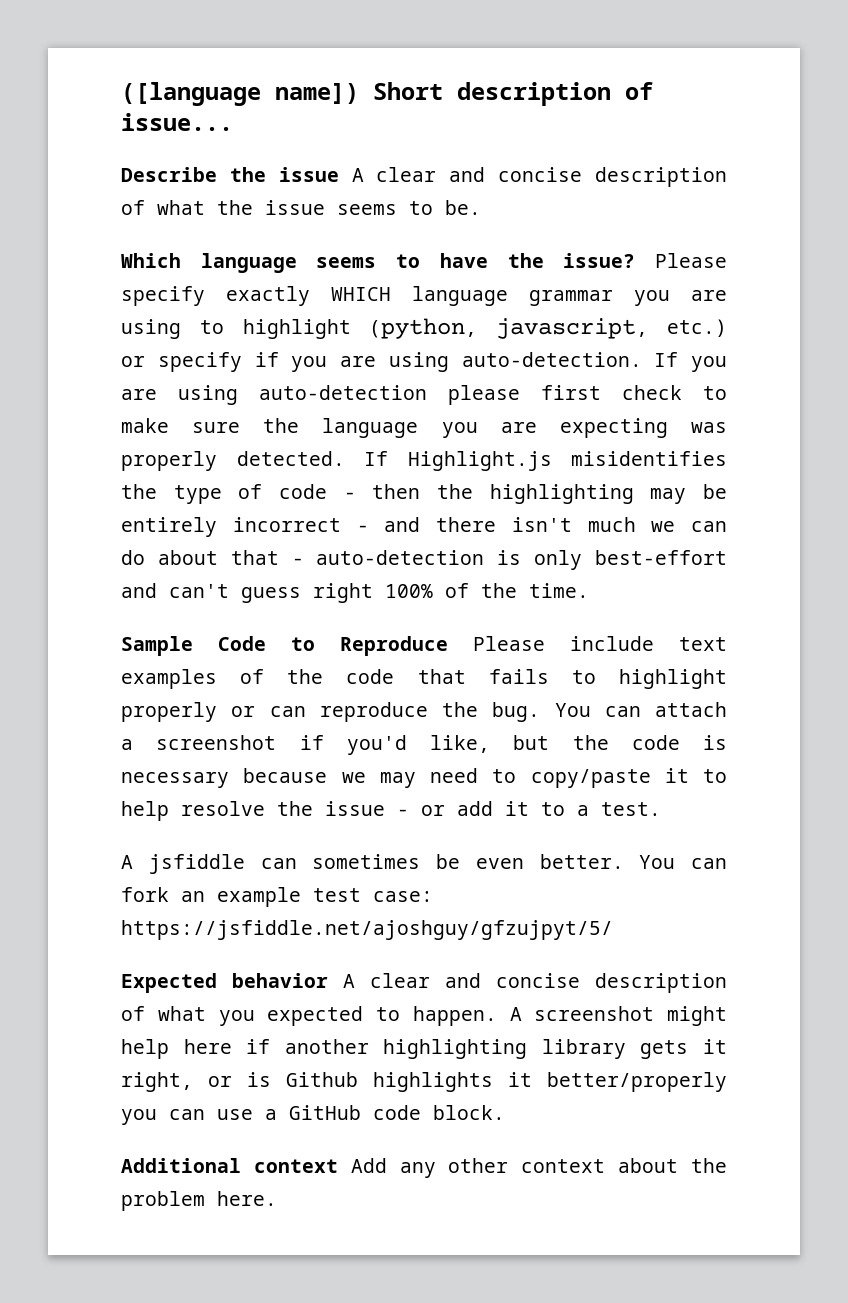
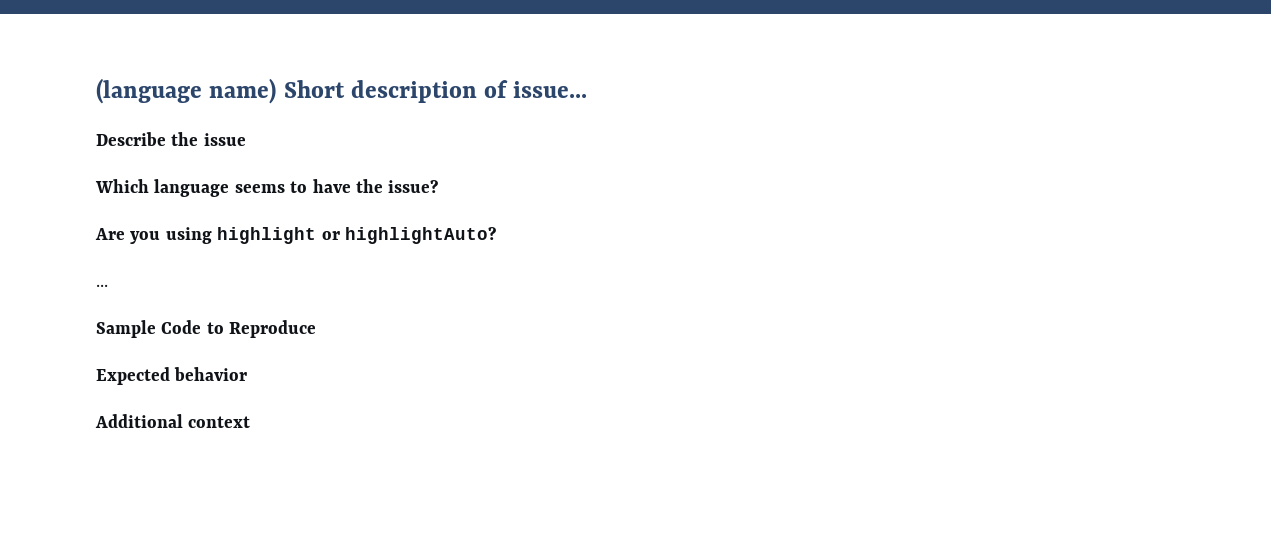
[121,82,359,106] ([language name]) -> [96,78,277,104] (language name)
[351,167,727,187] [121,200,481,215] A clear and concise description of what the issue seems to be. -> (246, 139) none
[655,253,727,268] [121,286,727,306] [121,318,727,339] [121,352,727,372] [121,385,727,405] [121,418,727,438] [121,451,727,471] [121,484,727,504] [121,517,727,537] [121,550,727,570] [121,583,589,603] [121,636,727,656] [121,669,728,689] [121,702,727,722] [121,735,727,755] [121,768,727,788] [121,801,661,821] [121,854,727,874] [121,887,433,907] [121,920,613,940] [121,973,727,993] [121,1006,727,1026] [121,1039,727,1059] [121,1072,727,1092] [121,1105,505,1125] [121,1158,727,1178] [121,1191,277,1211] Please specify exactly WHICH language grammar you are using to highlight (python, javascript, etc.) or specify if you are using auto-detection. If you are using auto-detection please first check to make sure the language you are expecting was properly detected. If Highlight.js misidentifies the type of code - then the highlighting may be entirely incorrect - and there isn't much we can do about that - auto-detection is only best-effort and can't guess right 100% of the time. // Sample Code to Reproduce Please include text examples of the code that fails to highlight properly or can reproduce the bug. You can attach a screenshot if you'd like, but the code is necessary because we may need to copy/paste it to help resolve the issue - or add it to a test. // A jsfiddle can sometimes be even better. You can fork an example test case: https://jsfiddle.net/ajoshguy/gfzujpyt/5/ // Expected behavior A clear and concise description of what you expected to happen. A screenshot might help here if another highlighting library gets it right, or is Github highlights it better/properly you can use a GitHub code block. // Additional context Add any other context about the problem here. -> [95,227,496,244] [96,284,108,287] [96,320,317,338] [96,367,248,385] [95,414,251,428] // Are you using highlight or highlightAuto? // ... // Sample Code to Reproduce // Expected behavior // Additional context

